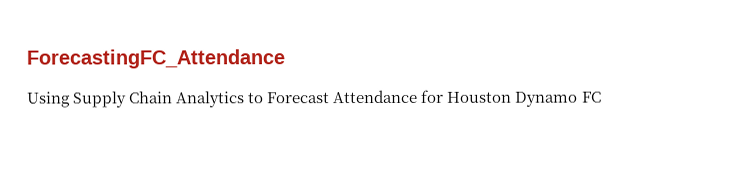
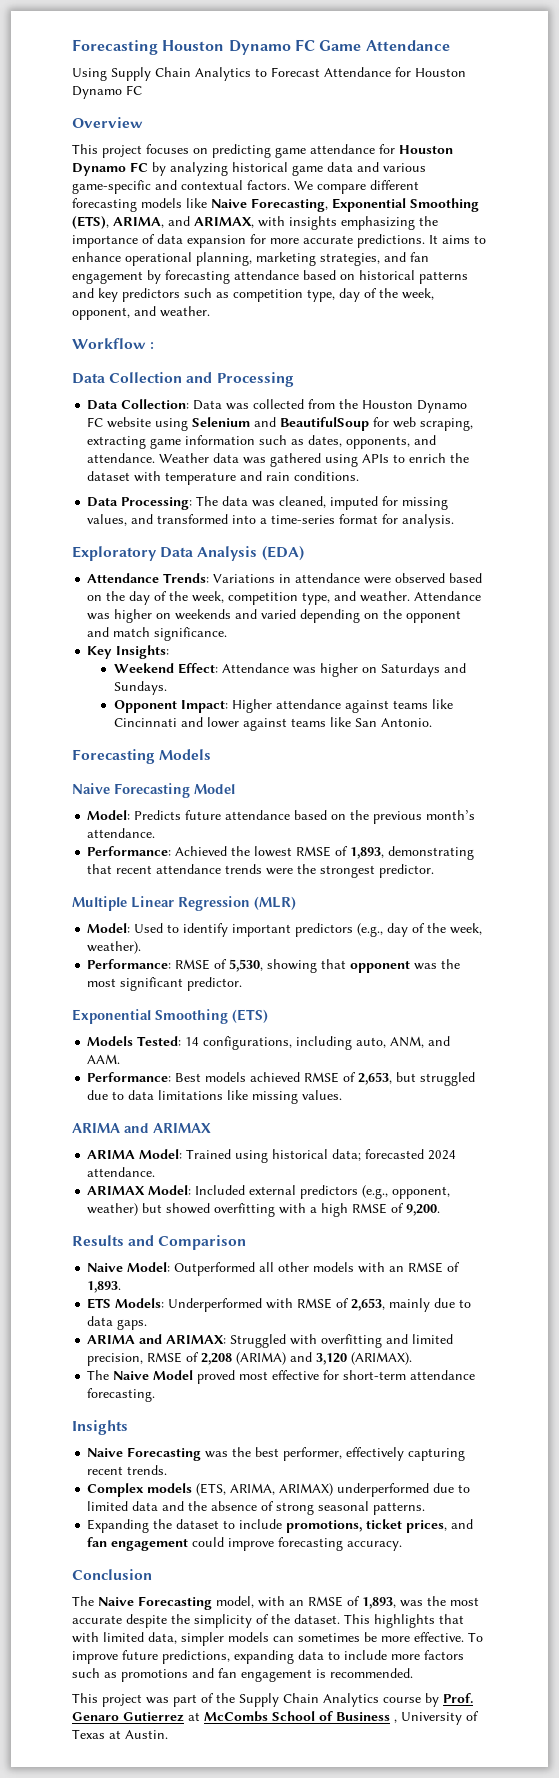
[26,49,285,69] ForecastingFC_Attendance -> [72,39,450,55] Forecasting Houston Dynamo FC Game Attendance
(602, 97) none -> [72,117,143,128] [72,144,453,158] [72,162,426,176] [72,180,419,194] [72,198,479,212] [72,216,438,230] [72,234,486,248] [72,252,429,266] [72,270,468,284] [72,288,434,302] [72,306,210,320] [72,338,155,349] [72,372,294,387] [87,399,468,413] [87,417,474,431] [87,435,437,449] [87,453,470,467] [87,471,360,485] [87,496,449,510] [87,514,455,528] [72,546,304,561] [87,573,483,584] [87,591,482,605] [87,609,462,623] [87,627,228,641] [87,645,170,659] [113,663,466,677] [113,681,167,695] [113,699,453,713] [113,717,432,731] [72,749,212,764] [72,783,235,798] [87,810,476,824] [87,828,156,838] [87,846,475,860] [87,864,435,878] [72,896,296,911] [87,923,483,937] [87,941,142,954] [87,959,461,973] [87,977,243,991] [72,1009,268,1024] [87,1036,451,1050] [87,1054,121,1064] [87,1072,476,1086] [87,1090,343,1104] [72,1123,211,1133] [87,1149,457,1163] [87,1167,156,1177] [87,1185,451,1199] [87,1203,441,1217] [72,1235,247,1250] [87,1262,461,1276] [87,1281,122,1293] [87,1298,472,1312] [87,1316,148,1330] [87,1334,454,1348] [87,1352,413,1366] [87,1370,476,1384] [87,1388,156,1402] [72,1420,128,1435] [87,1447,466,1461] [87,1465,168,1475] [87,1483,471,1497] [87,1501,426,1515] [87,1519,474,1533] [87,1537,403,1551] [72,1569,152,1580] [72,1596,479,1610] [72,1614,464,1628] [72,1632,483,1646] [72,1650,464,1664] [72,1668,413,1682] [72,1693,473,1707] [72,1711,479,1725] [72,1729,168,1739] // Overview // This project focuses on predicting game attendance for Houston Dynamo FC by analyzing historical game data and various game-specific and contextual factors. We compare different forecasting models like Naive Forecasting, Exponential Smoothing (ETS), ARIMA, and ARIMAX, with insights emphasizing the importance of data expansion for more accurate predictions. It aims to enhance operational planning, marketing strategies, and fan engagement by forecasting attendance based on historical patterns and key predictors such as competition type, day of the week, opponent, and weather. // Workflow : // Data Collection and Processing // Data Collection: Data was collected from the Houston Dynamo FC website using Selenium and BeautifulSoup for web scraping, extracting game information such as dates, opponents, and attendance. Weather data was gathered using APIs to enrich the dataset with temperature and rain conditions. // Data Processing: The data was cleaned, imputed for missing values, and transformed into a time-series format for analysis. // Exploratory Data Analysis (EDA) // Attendance Trends: Variations in attendance were observed based on the day of the week, competition type, and weather. Attendance was higher on weekends and varied depending on the opponent and match significance. // Key Insights: // Weekend Effect: Attendance was higher on Saturdays and Sundays. // Opponent Impact: Higher attendance against teams like Cincinnati and lower against teams like San Antonio. // Forecasting Models // Naive Forecasting Model // Model: Predicts future attendance based on the previous month’s attendance. // Performance: Achieved the lowest RMSE of 1,893, demonstrating that recent attendance trends were the strongest predictor. // Multiple Linear Regression (MLR) // Model: Used to identify important predictors (e.g., day of the week, weather). // Performance: RMSE of 5,530, showing that opponent was the most significant predictor. // Exponential Smoothing (ETS) // Models Tested: 14 configurations, including auto, ANM, and AAM. // Performance: Best models achieved RMSE of 2,653, but struggled due to data limitations like missing values. // ARIMA and ARIMAX // ARIMA Model: Trained using historical data; forecasted 2024 attendance. // ARIMAX Model: Included external predictors (e.g., opponent, weather) but showed overfitting with a high RMSE of 9,200. // Results and Comparison // Naive Model: Outperformed all other models with an RMSE of 1,893. // ETS Models: Underperformed with RMSE of 2,653, mainly due to data gaps. // ARIMA and ARIMAX: Struggled with overfitting and limited precision, RMSE of 2,208 (ARIMA) and 3,120 (ARIMAX). // The Naive Model proved most effective for short-term attendance forecasting. // Insights // Naive Forecasting was the best performer, effectively capturing recent trends. // Complex models (ETS, ARIMA, ARIMAX) underperformed due to limited data and the absence of strong seasonal patterns. // Expanding the dataset to include promotions, ticket prices, and fan engagement could improve forecasting accuracy. // Conclusion // The Naive Forecasting model, with an RMSE of 1,893, was the most accurate despite the simplicity of the dataset. This highlights that with limited data, simpler models can sometimes be more effective. To improve future predictions, expanding data to include more factors such as promotions and fan engagement is recommended. // This project was part of the Supply Chain Analytics course by Prof. Genaro Gutierrez at McCombs School of Business , University of Texas at Austin.

